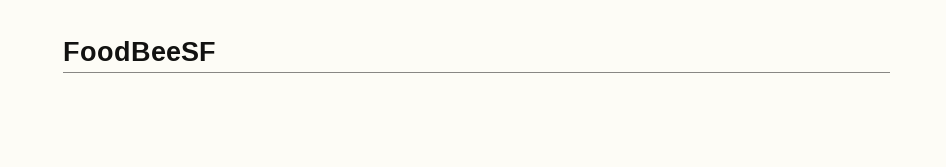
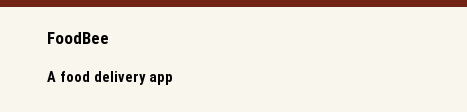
[63,41,216,61] FoodBeeSF -> [47,32,109,44] [47,71,173,85] FoodBee // A food delivery app

